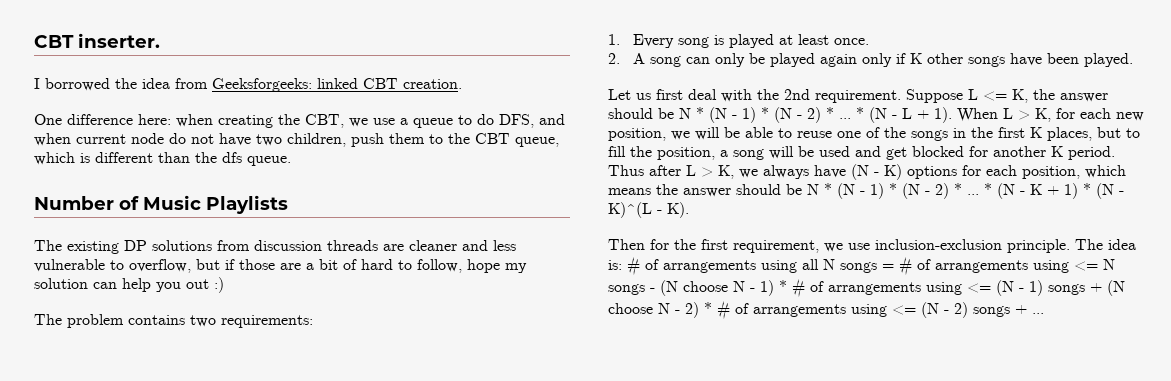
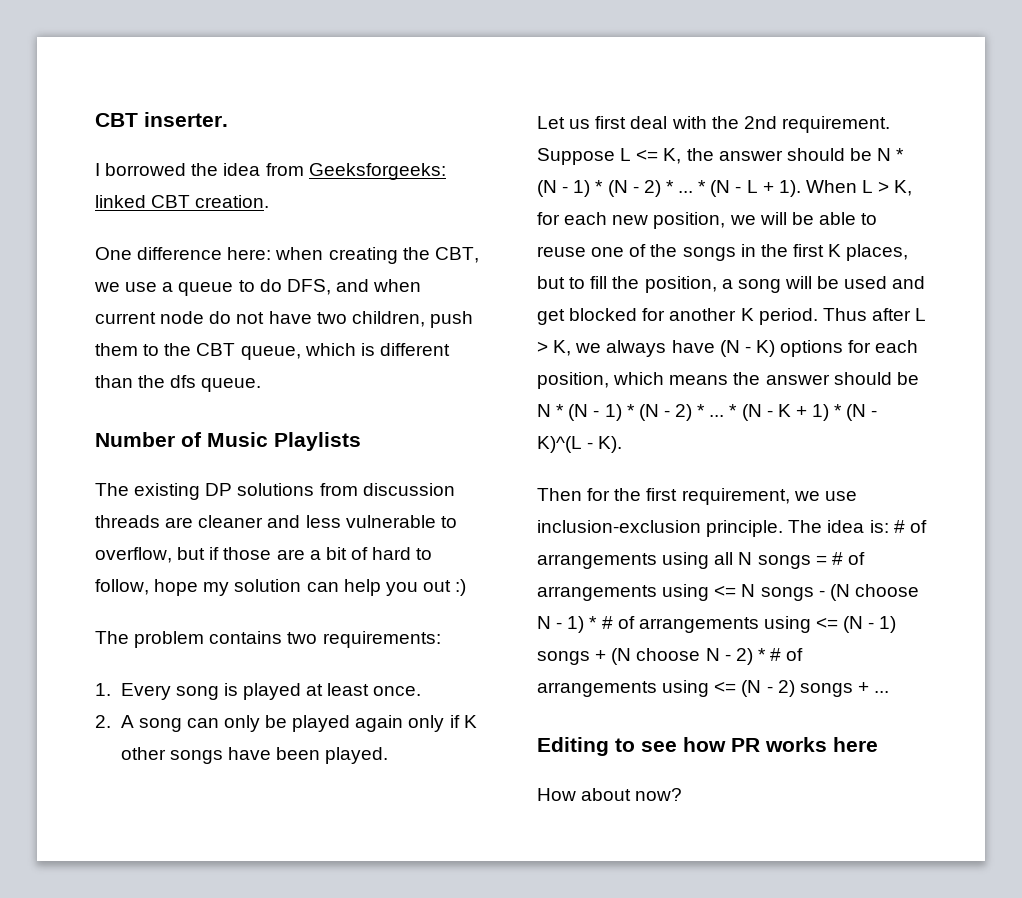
(1044, 313) none -> [537,737,878,756] [537,788,683,801] // Editing to see how PR works here // How about now?

